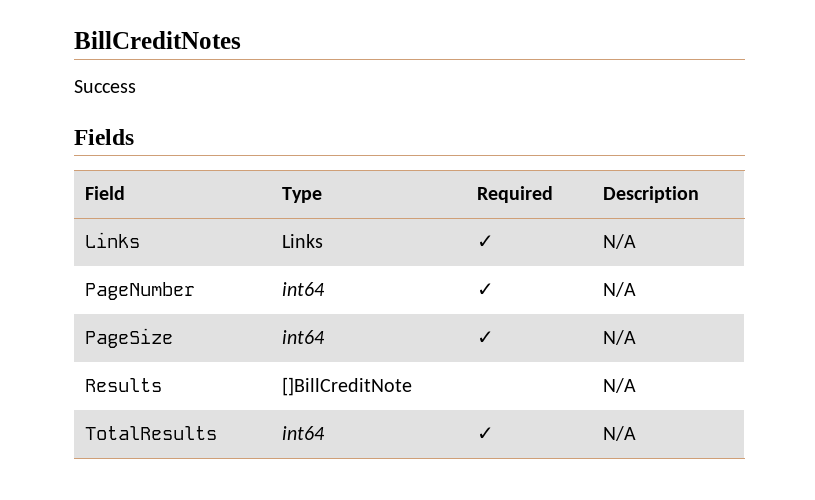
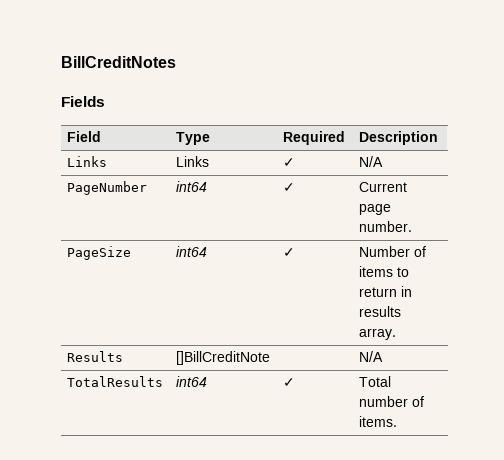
[74,80,136,93] // Success -> (176, 62) none
[602,282,636,297] N/A -> [359,182,408,192] [359,204,392,215] [359,221,413,232] Current page number.
[602,330,636,345] N/A -> [359,246,427,257] [359,266,410,277] [359,286,413,297] [359,306,402,317] [359,328,397,340] Number of items to return in results array.
[602,426,636,441] N/A -> [359,376,392,387] [359,396,425,407] [359,416,398,427] Total number of items.

